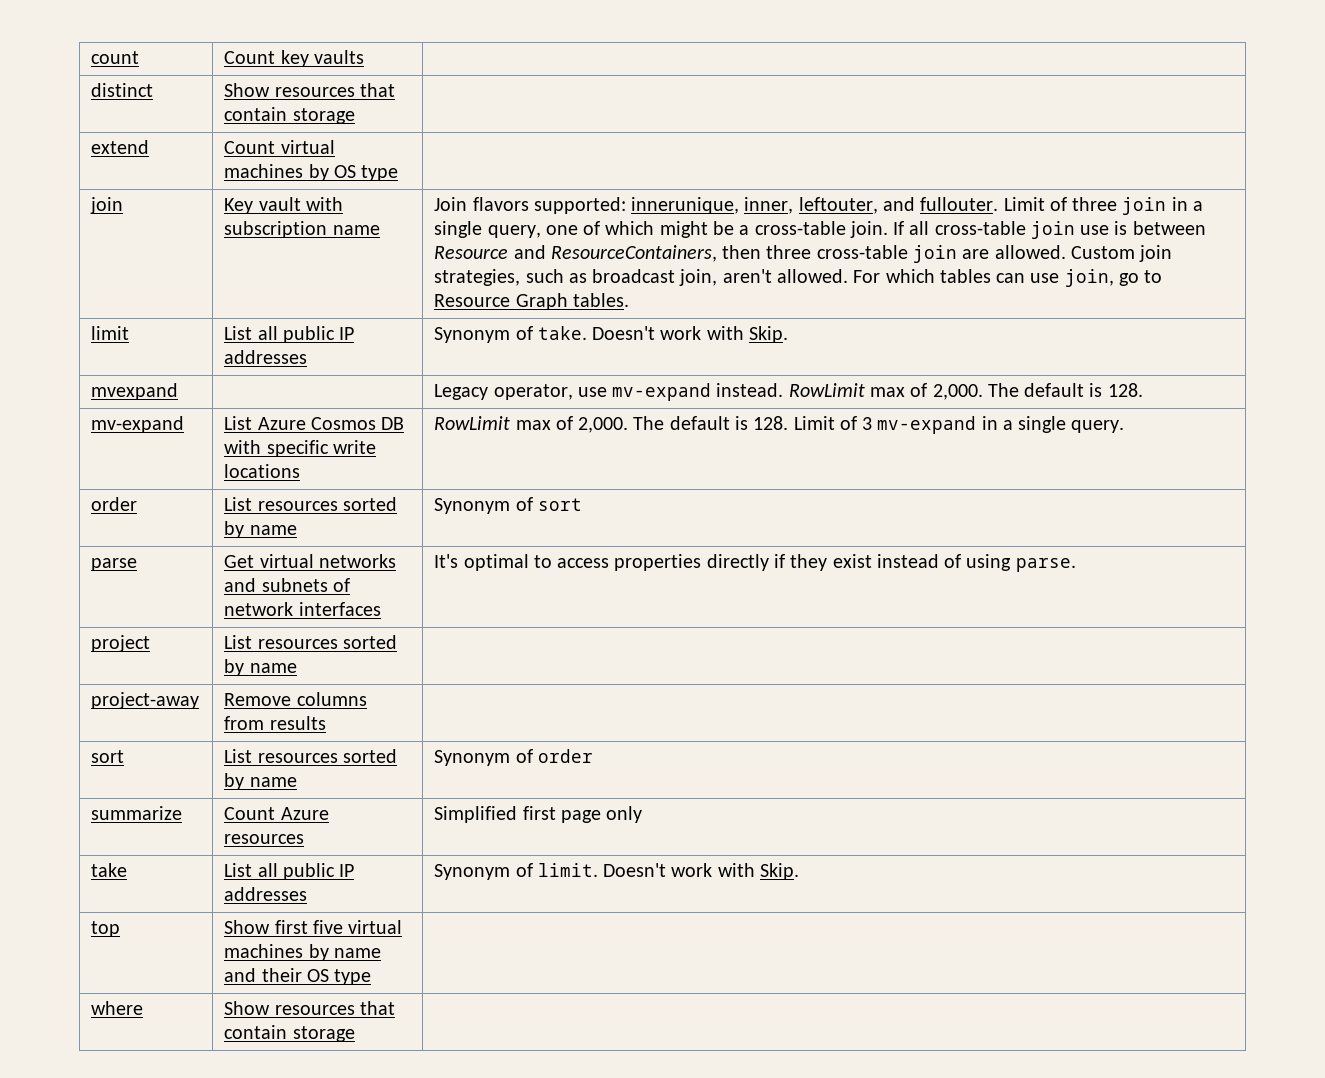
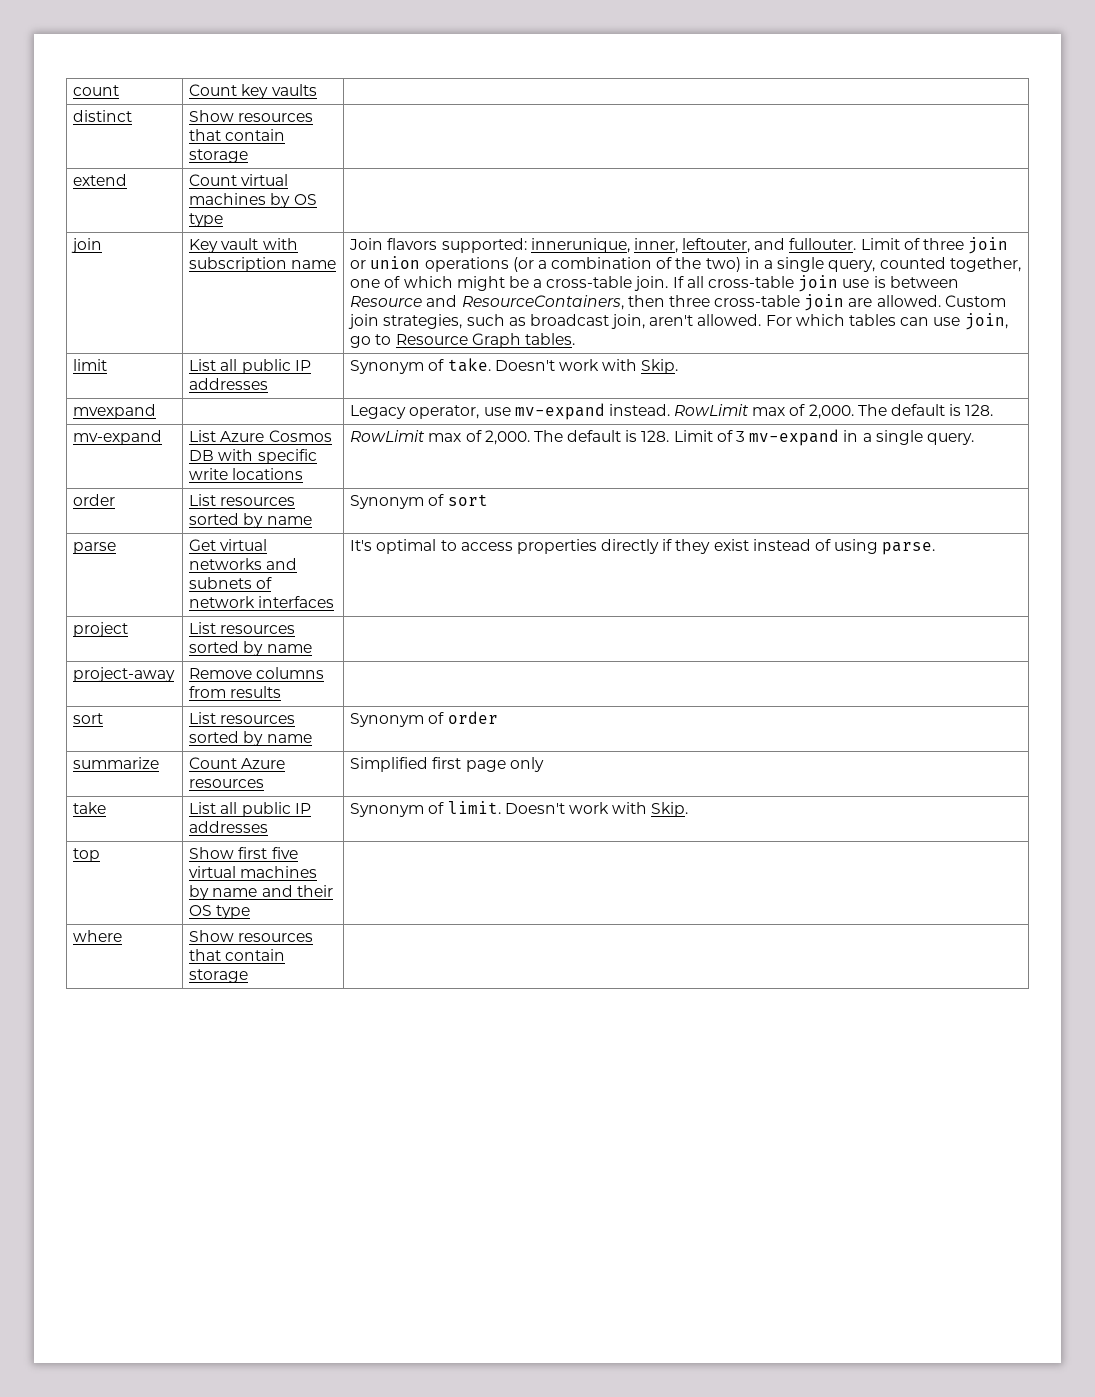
(1167, 206) none -> [350,256,741,272] or union operations (or a combination of the two)
(541, 231) none -> [879,257,1021,272] counted together,

